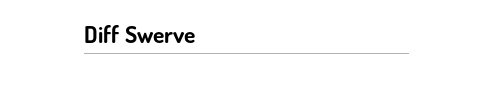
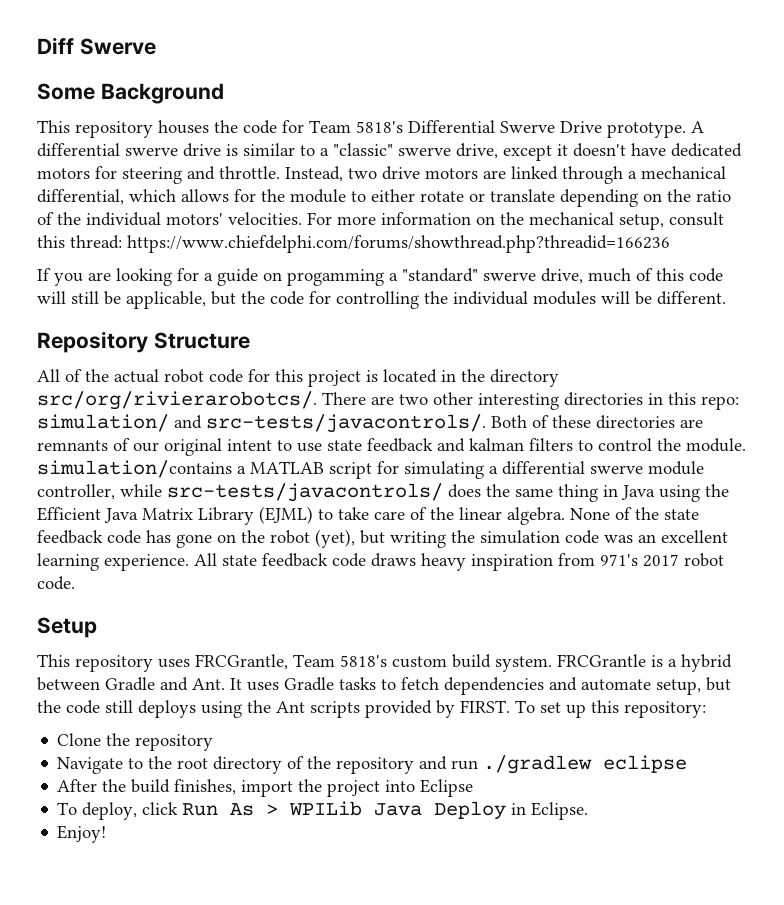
(196, 34) none -> [37,83,224,104] [37,120,704,138] [37,143,742,161] [37,166,726,184] [37,189,731,207] [37,212,724,230] [37,235,670,253] [37,268,723,286] [37,291,726,309] [37,331,250,353] [37,369,559,387] [37,391,739,410] [37,414,703,433] [37,438,746,456] [37,460,704,479] [37,483,729,502] [37,506,699,525] [37,529,728,548] [37,553,724,571] [37,576,75,590] [37,617,97,638] [37,654,732,672] [37,677,731,695] [37,700,706,718] [57,733,214,751] [57,755,688,774] [57,779,474,797] [57,801,589,820] [57,825,107,843] // Some Background // This repository houses the code for Team 5818's Differential Swerve Drive prototype. A differential swerve drive is similar to a "classic" swerve drive, except it doesn't have dedicated motors for steering and throttle. Instead, two drive motors are linked through a mechanical differential, which allows for the module to either rotate or translate depending on the ratio of the individual motors' velocities. For more information on the mechanical setup, consult this thread: https://www.chiefdelphi.com/forums/showthread.php?threadid=166236 // If you are looking for a guide on progamming a "standard" swerve drive, much of this code will still be applicable, but the code for controlling the individual modules will be different. // Repository Structure // All of the actual robot code for this project is located in the directory src/org/rivierarobotcs/. There are two other interesting directories in this repo: simulation/ and src-tests/javacontrols/. Both of these directories are remnants of our original intent to use state feedback and kalman filters to control the module. simulation/contains a MATLAB script for simulating a differential swerve module controller, while src-tests/javacontrols/ does the same thing in Java using the Efficient Java Matrix Library (EJML) to take care of the linear algebra. None of the state feedback code has gone on the robot (yet), but writing the simulation code was an excellent learning experience. All state feedback code draws heavy inspiration from 971's 2017 robot code. // Setup // This repository uses FRCGrantle, Team 5818's custom build system. FRCGrantle is a hybrid between Gradle and Ant. It uses Gradle tasks to fetch dependencies and automate setup, but the code still deploys using the Ant scripts provided by FIRST. To set up this repository: // Clone the repository // Navigate to the root directory of the repository and run ./gradlew eclipse // After the build finishes, import the project into Eclipse // To deploy, click Run As > WPILib Java Deploy in Eclipse. // Enjoy!

